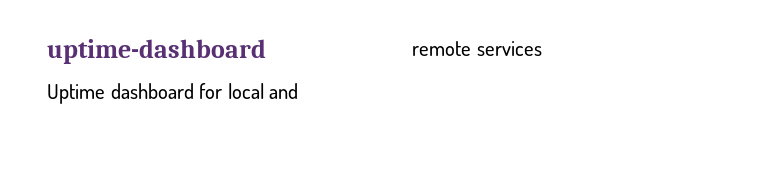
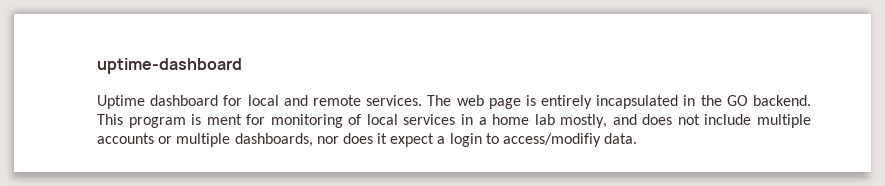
[476,41,542,56] services -> [366,95,811,109] [97,114,811,128] [97,133,638,147] services. The web page is entirely incapsulated in the GO backend. This program is ment for monitoring of local services in a home lab mostly, and does not include multiple accounts or multiple dashboards, nor does it expect a login to access/modifiy data.

